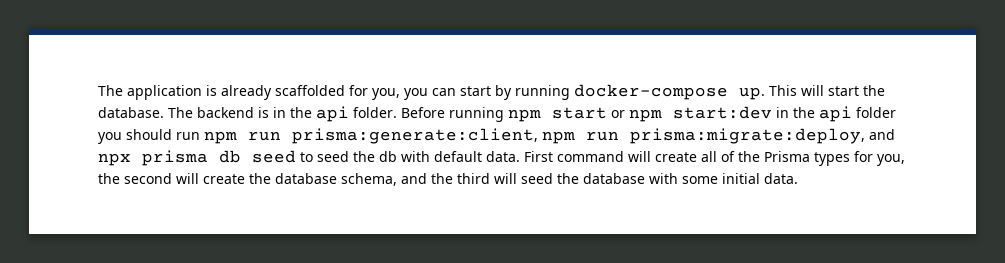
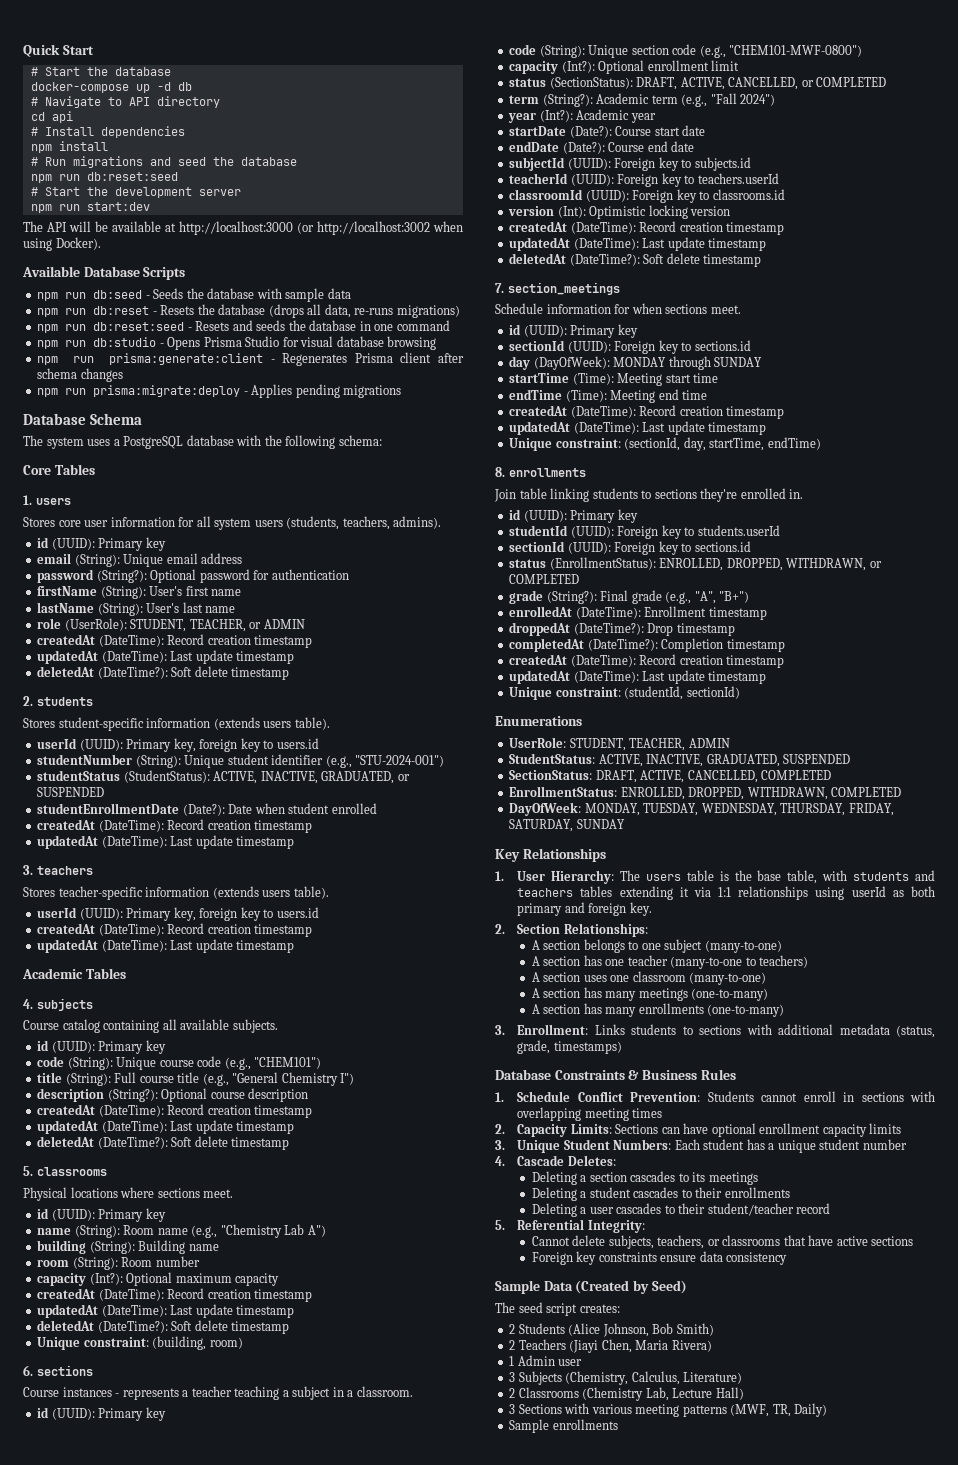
[98,84,885,100] [98,106,896,122] [98,128,895,144] [98,150,905,166] [98,173,798,186] The application is already scaffolded for you, you can start by running docker-compose up. This will start the database. The backend is in the api folder. Before running npm start or npm start:dev in the api folder you should run npm run prisma:generate:client, npm run prisma:migrate:deploy, and npx prisma db seed to seed the db with default data. First command will create all of the Prisma types for you, the second will create the database schema, and the third will seed the database with some initial data. -> [23,44,94,57] [30,67,171,76] [30,82,192,93] [30,96,220,108] [30,111,73,123] [30,126,185,138] [30,141,108,153] [30,156,297,168] [30,172,178,183] [30,187,241,198] [30,202,150,213] [23,221,463,235] [23,237,101,251] [22,266,186,280] [37,288,351,302] [37,304,460,318] [37,320,450,333] [37,336,437,350] [37,352,464,366] [37,368,123,382] [37,384,402,398] [23,413,142,425] [23,435,382,449] [23,464,95,475] [23,495,71,505] [23,516,442,530] [37,537,166,551] [37,553,243,567] [37,569,349,583] [37,586,242,599] [37,602,236,616] [37,618,305,632] [37,634,313,648] [37,650,295,664] [37,666,290,680] [23,696,93,706] [23,717,330,731] [37,738,319,752] [37,754,445,768] [37,770,410,784] [37,787,105,797] [37,803,377,816] [37,819,313,833] [37,835,295,849] [23,865,93,875] [23,886,329,900] [37,907,319,921] [37,923,313,937] [37,939,295,953] [22,968,126,979] [23,998,93,1011] [23,1019,278,1033] [37,1040,166,1054] [37,1056,322,1070] [37,1072,355,1086] [37,1088,309,1102] [37,1104,313,1118] [37,1120,295,1134] [37,1136,290,1150] [23,1166,107,1176] [23,1187,234,1201] [37,1208,166,1222] [37,1224,326,1238] [37,1240,219,1254] [37,1256,200,1270] [37,1272,280,1286] [37,1288,313,1302] [37,1304,295,1318] [37,1320,290,1334] [37,1336,243,1350] [23,1365,93,1376] [23,1386,413,1400] [37,1407,166,1421] [509,44,863,58] [509,60,740,74] [509,77,887,90] [509,93,776,107] [508,109,656,123] [509,125,706,138] [509,141,695,154] [509,157,751,171] [509,173,779,187] [509,189,785,203] [508,205,731,219] [509,221,785,235] [509,237,767,251] [509,253,762,267] [495,282,620,295] [495,303,741,314] [509,324,638,338] [509,340,751,354] [509,356,763,370] [509,373,719,386] [509,389,708,403] [509,405,785,419] [509,421,767,435] [509,437,821,451] [495,467,586,477] [494,488,804,502] [509,509,638,523] [509,525,780,539] [509,541,751,555] [509,557,882,571] [509,574,580,584] [509,590,750,604] [509,606,767,620] [509,622,735,636] [509,638,785,652] [509,654,785,668] [509,670,767,684] [509,686,740,700] [495,716,582,726] [509,737,730,751] [509,753,851,767] [509,770,832,783] [509,786,902,800] [509,802,894,816] [509,819,625,832] [495,848,606,862] [495,870,935,884] [517,886,935,900] [517,902,652,916] [495,923,648,937] [531,939,782,953] [531,955,809,969] [531,971,767,985] [531,987,769,1001] [531,1003,785,1017] [495,1024,935,1038] [517,1040,622,1054] [495,1069,736,1080] [495,1091,935,1102] [517,1107,663,1121] [495,1123,902,1137] [495,1139,907,1153] [495,1155,616,1166] [531,1171,758,1185] [531,1187,790,1201] [531,1203,831,1217] [495,1219,645,1233] [531,1235,914,1249] [531,1251,788,1265] [495,1280,687,1294] [495,1302,620,1316] [509,1323,714,1337] [509,1339,712,1353] [509,1355,583,1366] [509,1371,743,1385] [509,1387,744,1401] [509,1403,828,1417] [509,1419,618,1433] Quick Start // # Start the database // docker-compose up -d db // # Navigate to API directory // cd api // # Install dependencies // npm install // # Run migrations and seed the database // npm run db:reset:seed // # Start the development server // npm run start:dev // The API will be available at http://localhost:3000 (or http://localhost:3002 when using Docker). // Available Database Scripts // npm run db:seed - Seeds the database with sample data // npm run db:reset - Resets the database (drops all data, re-runs migrations) // npm run db:reset:seed - Resets and seeds the database in one command // npm run db:studio - Opens Prisma Studio for visual database browsing // npm run prisma:generate:client - Regenerates Prisma client after schema changes // npm run prisma:migrate:deploy - Applies pending migrations // Database Schema // The system uses a PostgreSQL database with the following schema: // Core Tables // 1. users // Stores core user information for all system users (students, teachers, admins). // id (UUID): Primary key // email (String): Unique email address // password (String?): Optional password for authentication // firstName (String): User's first name // lastName (String): User's last name // role (UserRole): STUDENT, TEACHER, or ADMIN // createdAt (DateTime): Record creation timestamp // updatedAt (DateTime): Last update timestamp // deletedAt (DateTime?): Soft delete timestamp // 2. students // Stores student-specific information (extends users table). // userId (UUID): Primary key, foreign key to users.id // studentNumber (String): Unique student identifier (e.g., "STU-2024-001") // studentStatus (StudentStatus): ACTIVE, INACTIVE, GRADUATED, or SUSPENDED // studentEnrollmentDate (Date?): Date when student enrolled // createdAt (DateTime): Record creation timestamp // updatedAt (DateTime): Last update timestamp // 3. teachers // Stores teacher-specific information (extends users table). // userId (UUID): Primary key, foreign key to users.id // createdAt (DateTime): Record creation timestamp // updatedAt (DateTime): Last update timestamp // Academic Tables // 4. subjects // Course catalog containing all available subjects. // id (UUID): Primary key // code (String): Unique course code (e.g., "CHEM101") // title (String): Full course title (e.g., "General Chemistry I") // description (String?): Optional course description // createdAt (DateTime): Record creation timestamp // updatedAt (DateTime): Last update timestamp // deletedAt (DateTime?): Soft delete timestamp // 5. classrooms // Physical locations where sections meet. // id (UUID): Primary key // name (String): Room name (e.g., "Chemistry Lab A") // building (String): Building name // room (String): Room number // capacity (Int?): Optional maximum capacity // createdAt (DateTime): Record creation timestamp // updatedAt (DateTime): Last update timestamp // deletedAt (DateTime?): Soft delete timestamp // Unique constraint: (building, room) // 6. sections // Course instances - represents a teacher teaching a subject in a classroom. // id (UUID): Primary key // code (String): Unique section code (e.g., "CHEM101-MWF-0800") // capacity (Int?): Optional enrollment limit // status (SectionStatus): DRAFT, ACTIVE, CANCELLED, or COMPLETED // term (String?): Academic term (e.g., "Fall 2024") // year (Int?): Academic year // startDate (Date?): Course start date // endDate (Date?): Course end date // subjectId (UUID): Foreign key to subjects.id // teacherId (UUID): Foreign key to teachers.userId // classroomId (UUID): Foreign key to classrooms.id // version (Int): Optimistic locking version // createdAt (DateTime): Record creation timestamp // updatedAt (DateTime): Last update timestamp // deletedAt (DateTime?): Soft delete timestamp // 7. section_meetings // Schedule information for when sections meet. // id (UUID): Primary key // sectionId (UUID): Foreign key to sections.id // day (DayOfWeek): MONDAY through SUNDAY // startTime (Time): Meeting start time // endTime (Time): Meeting end time // createdAt (DateTime): Record creation timestamp // updatedAt (DateTime): Last update timestamp // Unique constraint: (sectionId, day, startTime, endTime) // 8. enrollments // Join table linking students to sections they're enrolled in. // id (UUID): Primary key // studentId (UUID): Foreign key to students.userId // sectionId (UUID): Foreign key to sections.id // status (EnrollmentStatus): ENROLLED, DROPPED, WITHDRAWN, or COMPLETED // grade (String?): Final grade (e.g., "A", "B+") // enrolledAt (DateTime): Enrollment timestamp // droppedAt (DateTime?): Drop timestamp // completedAt (DateTime?): Completion timestamp // createdAt (DateTime): Record creation timestamp // updatedAt (DateTime): Last update timestamp // Unique constraint: (studentId, sectionId) // Enumerations // UserRole: STUDENT, TEACHER, ADMIN // StudentStatus: ACTIVE, INACTIVE, GRADUATED, SUSPENDED // SectionStatus: DRAFT, ACTIVE, CANCELLED, COMPLETED // EnrollmentStatus: ENROLLED, DROPPED, WITHDRAWN, COMPLETED // DayOfWeek: MONDAY, TUESDAY, WEDNESDAY, THURSDAY, FRIDAY, SATURDAY, SUNDAY // Key Relationships // 1. User Hierarchy: The users table is the base table, with students and teachers tables extending it via 1:1 relationships using userId as both primary and foreign key. // 2. Section Relationships: // A section belongs to one subject (many-to-one) // A section has one teacher (many-to-one to teachers) // A section uses one classroom (many-to-one) // A section has many meetings (one-to-many) // A section has many enrollments (one-to-many) // 3. Enrollment: Links students to sections with additional metadata (status, grade, timestamps) // Database Constraints & Business Rules // 1. Schedule Conflict Prevention: Students cannot enroll in sections with overlapping meeting times // 2. Capacity Limits: Sections can have optional enrollment capacity limits // 3. Unique Student Numbers: Each student has a unique student number // 4. Cascade Deletes: // Deleting a section cascades to its meetings // Deleting a student cascades to their enrollments // Deleting a user cascades to their student/teacher record // 5. Referential Integrity: // Cannot delete subjects, teachers, or classrooms that have active sections // Foreign key constraints ensure data consistency // Sample Data (Created by Seed) // The seed script creates: // 2 Students (Alice Johnson, Bob Smith) // 2 Teachers (Jiayi Chen, Maria Rivera) // 1 Admin user // 3 Subjects (Chemistry, Calculus, Literature) // 2 Classrooms (Chemistry Lab, Lecture Hall) // 3 Sections with various meeting patterns (MWF, TR, Daily) // Sample enrollments

